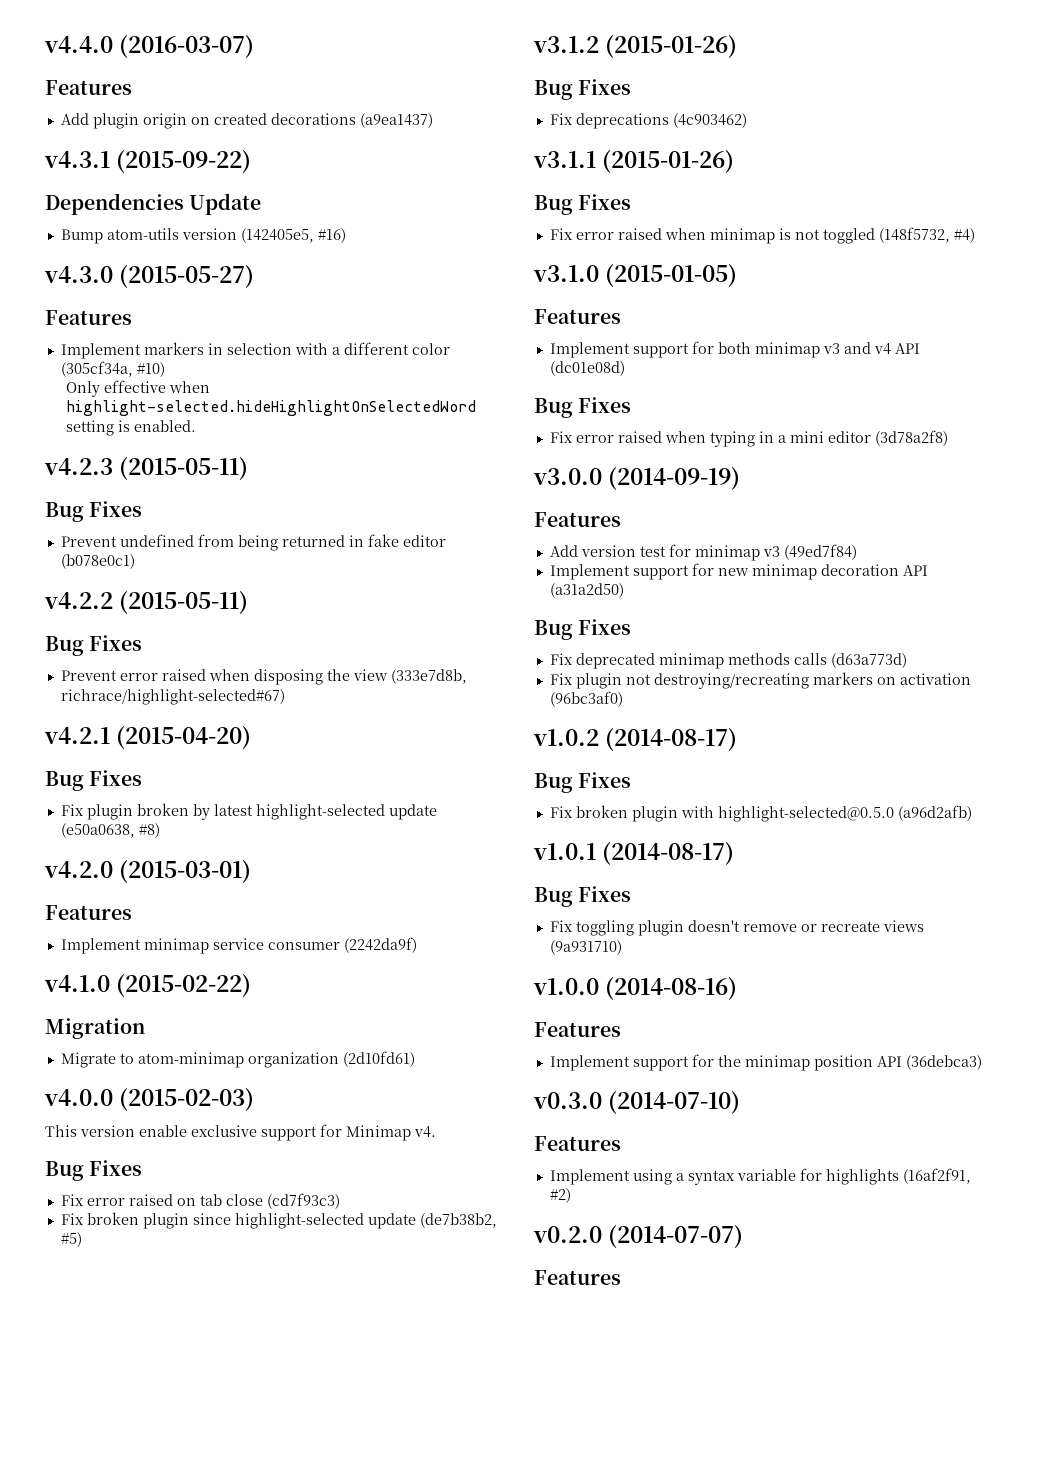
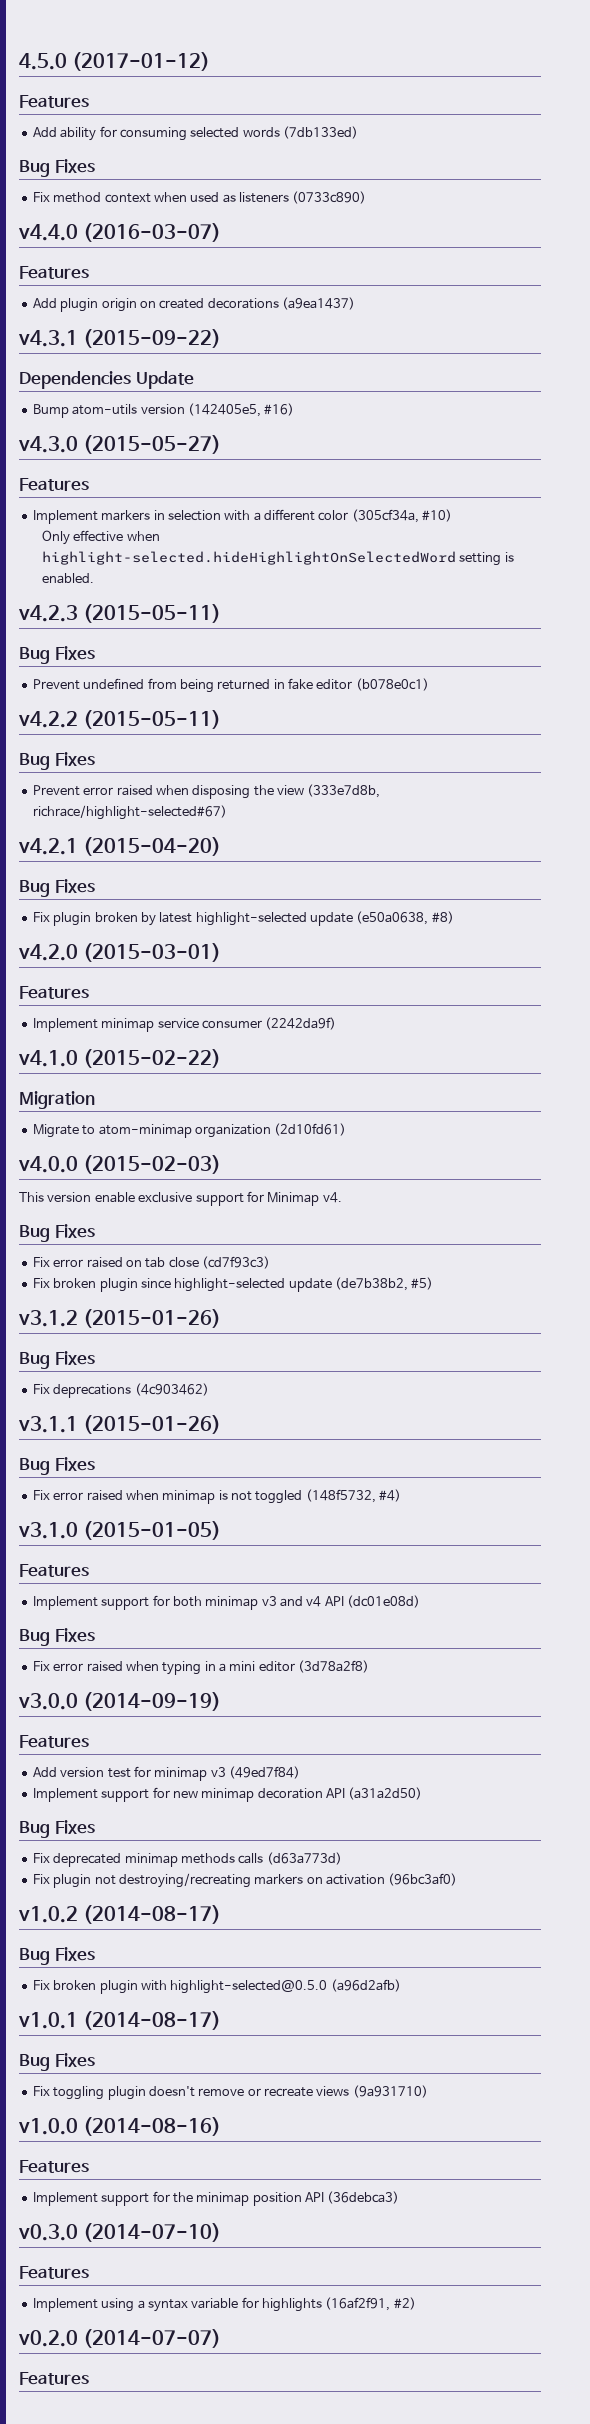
(44, 44) none -> [19,52,211,71] [19,95,89,108] [32,126,358,141] [19,159,95,177] [32,191,367,204] 4.5.0 (2017-01-12) // Features // Add ability for consuming selected words (7db133ed) // Bug Fixes // Fix method context when used as listeners (0733c890) //

